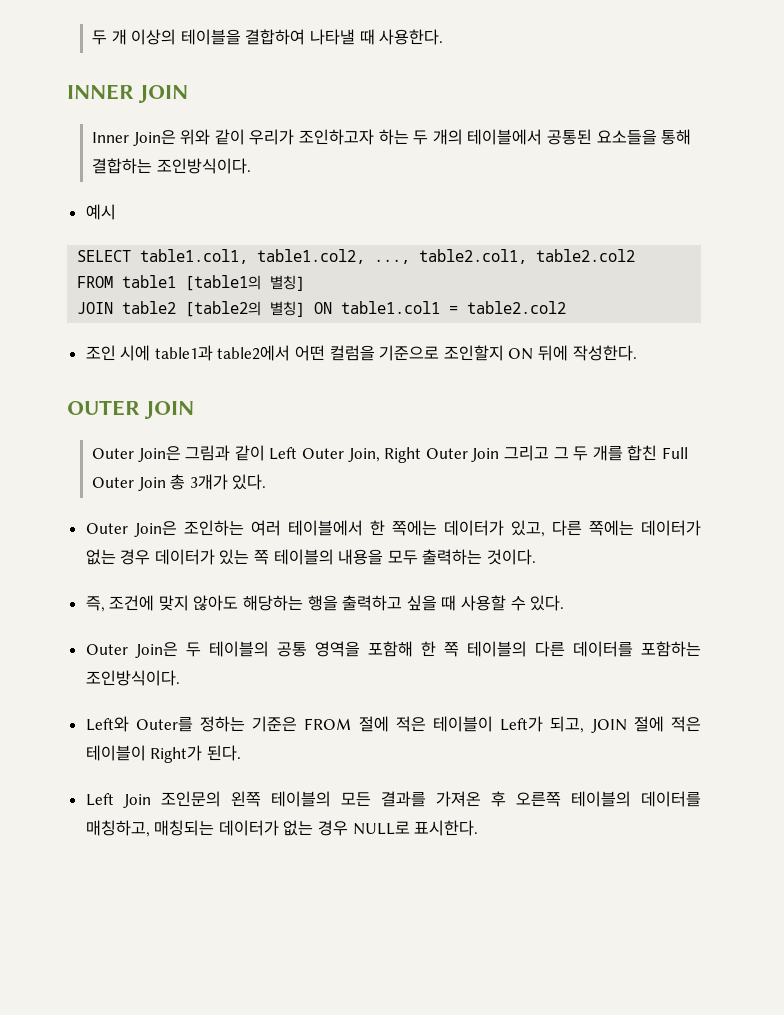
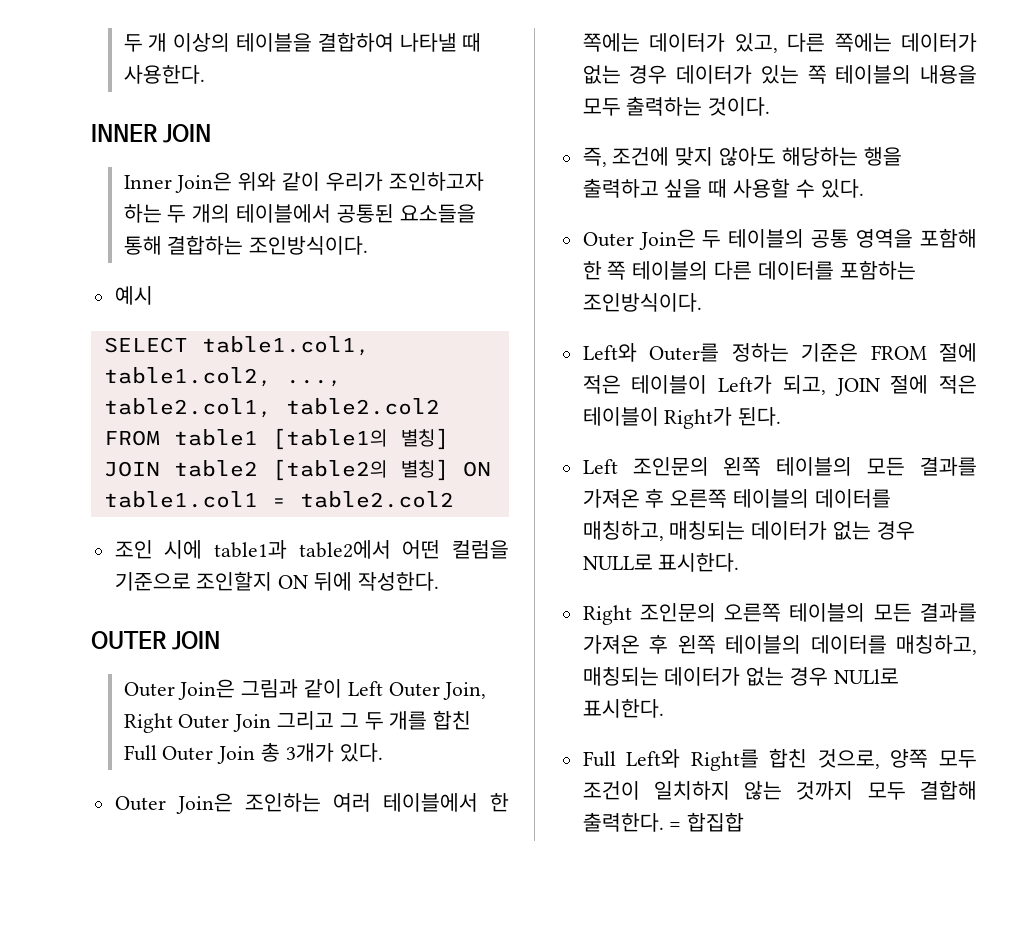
[122,794,151,808] Join -> (618, 466) none
(479, 828) none -> [582,603,977,625] [582,634,977,655] [582,667,899,686] [582,699,664,718] [582,748,977,771] [582,780,977,800] [582,812,745,832] // Right 조인문의 오른쪽 테이블의 모든 결과를 가져온 후 왼쪽 테이블의 데이터를 매칭하고, 매칭되는 데이터가 없는 경우 NULl로 표시한다. // Full Left와 Right를 합친 것으로, 양쪽 모두 조건이 일치하지 않는 것까지 모두 결합해 출력한다. = 합집합

